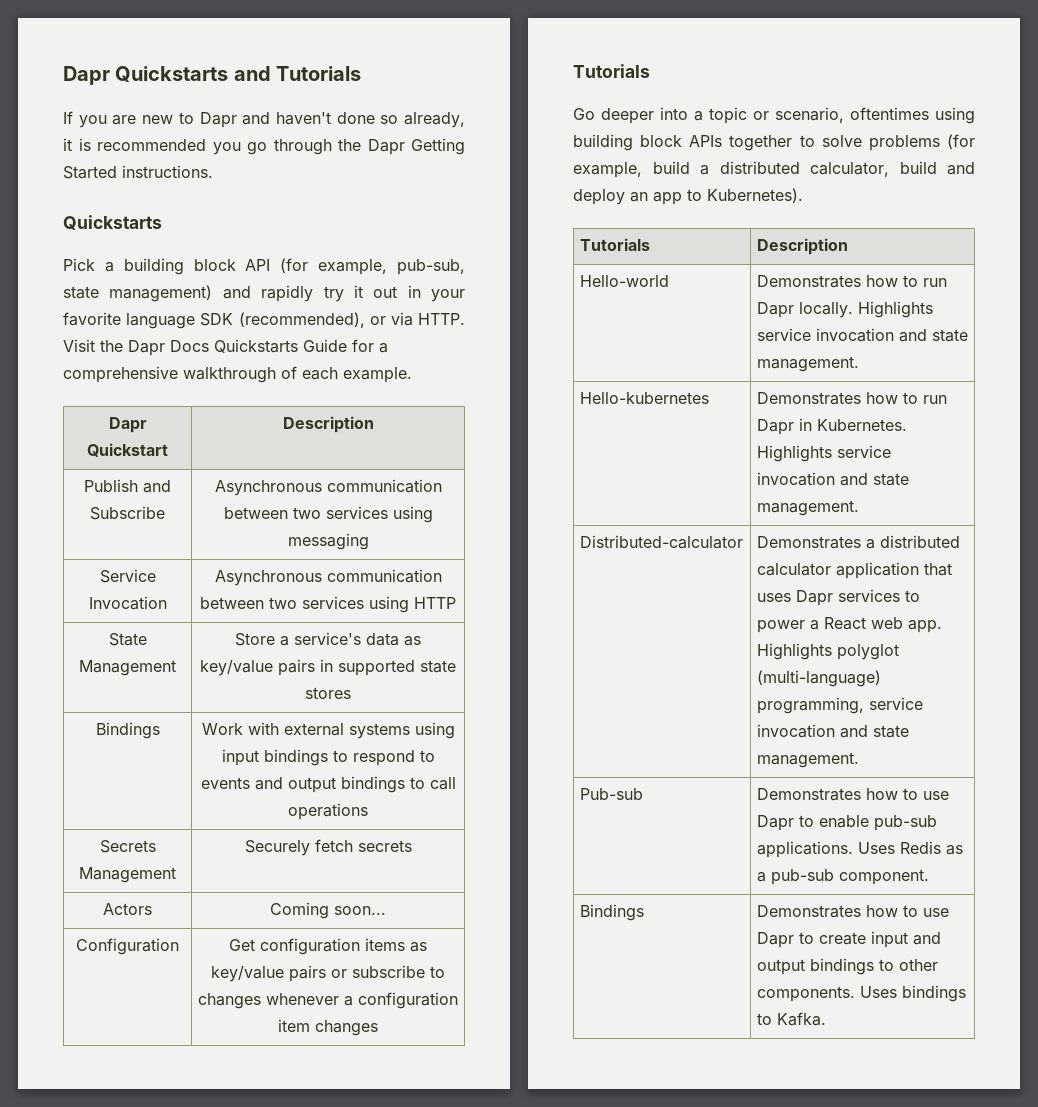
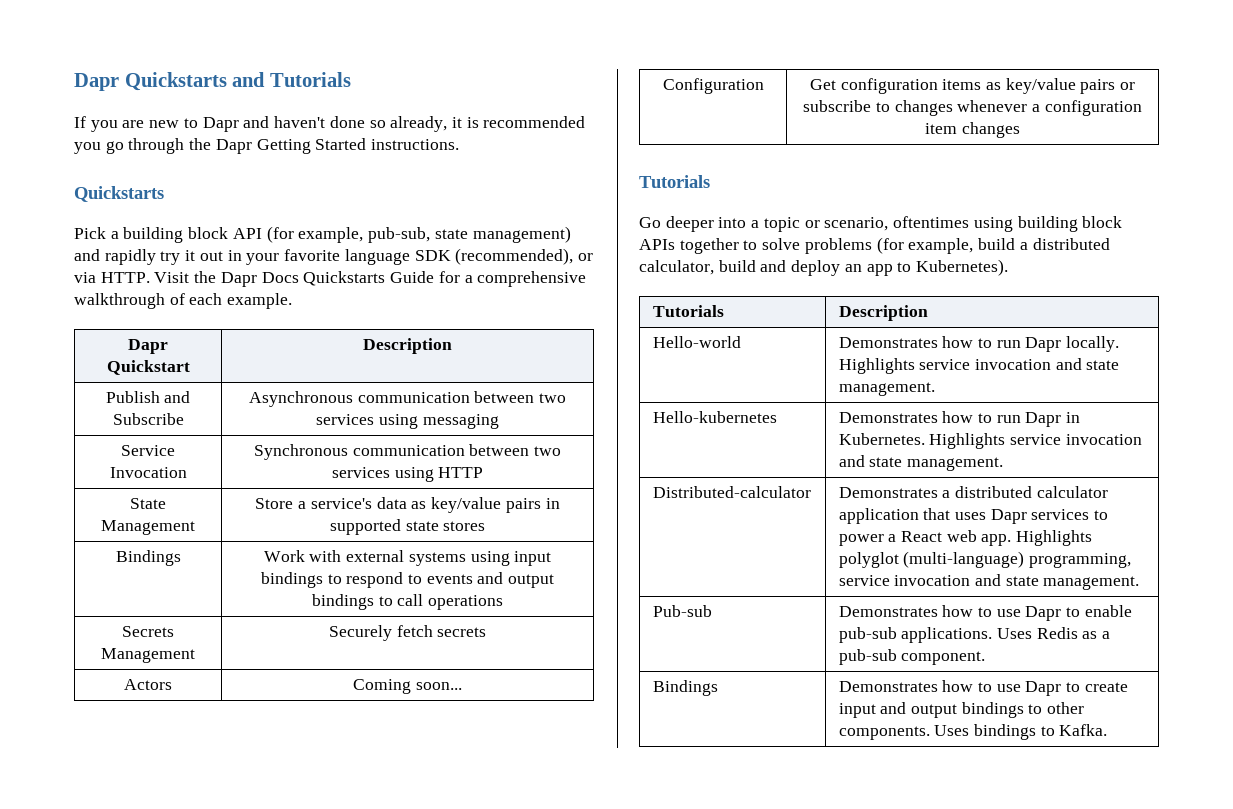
[214,570,322,586] Asynchronous -> [253,444,348,460] Synchronous

